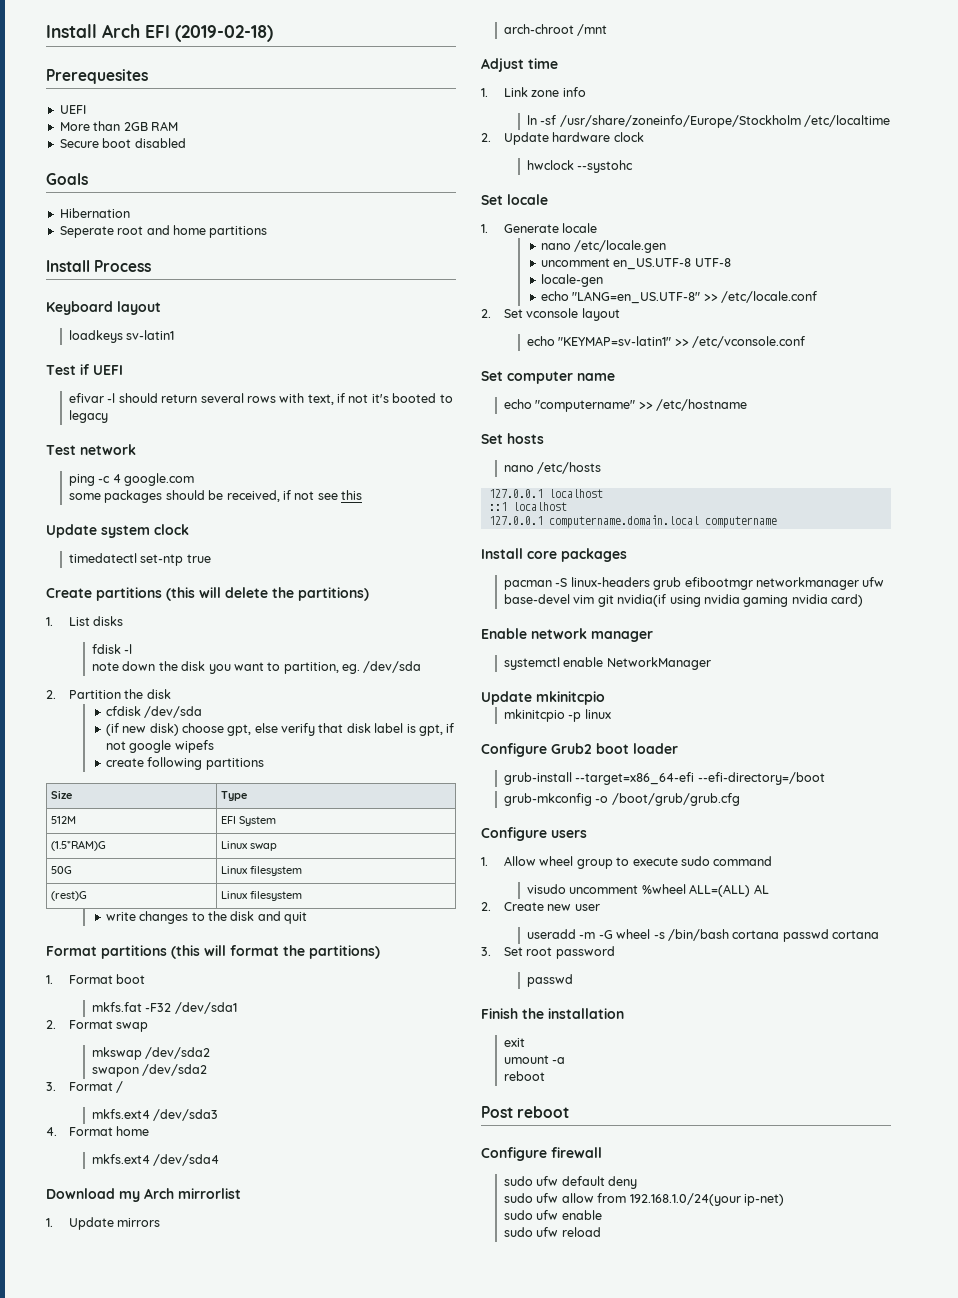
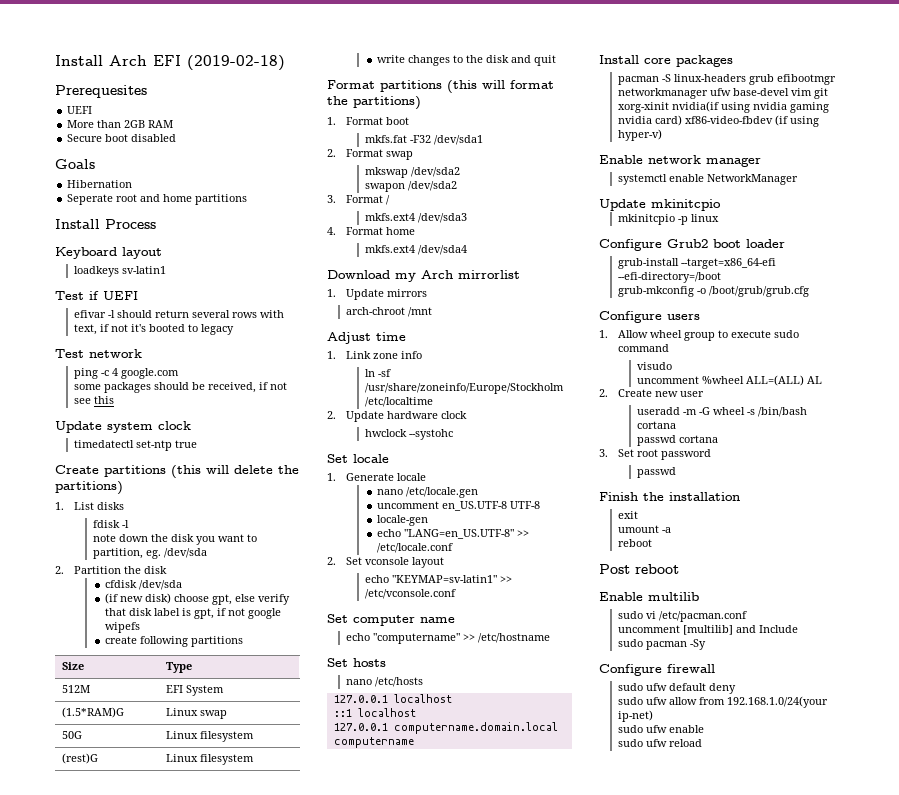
(614, 601) none -> [618,102,670,113] xorg-xinit
(864, 600) none -> [685,115,820,127] [618,129,663,141] xf86-video-fbdev (if using hyper-v)
(567, 889) none -> (673, 366) //
(780, 934) none -> (677, 425) //
(570, 1112) none -> [599,592,699,601] [618,611,748,622] [618,625,799,635] [618,639,707,650] // Enable multilib // sudo vi /etc/pacman.conf // uncomment [multilib] and Include // sudo pacman -Sy

